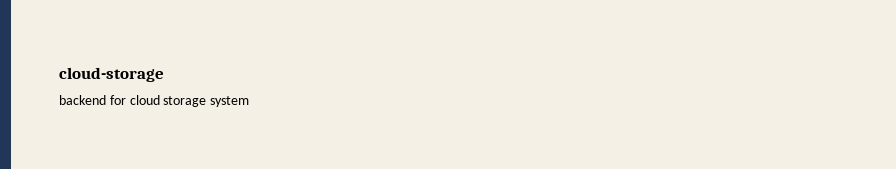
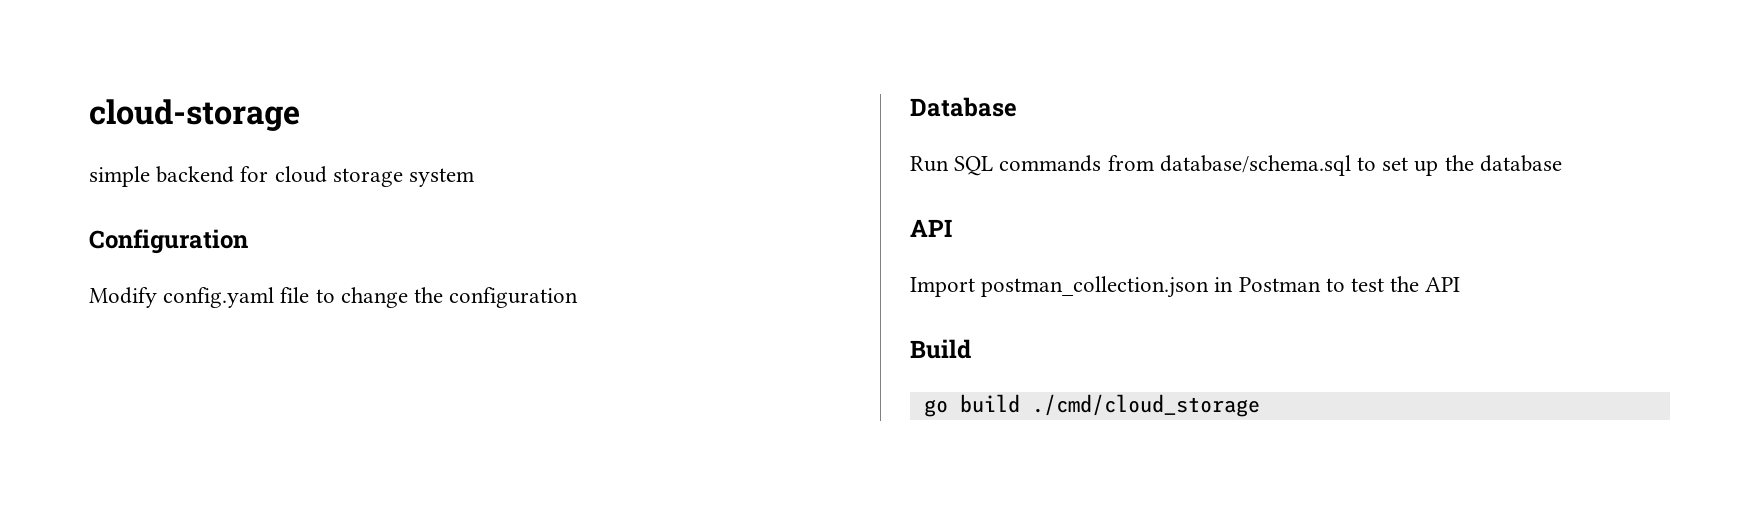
(164, 74) none -> [89,166,150,187] simple
(250, 101) none -> [89,229,248,254] [89,287,579,308] [910,97,1017,117] [910,155,1562,176] [910,219,952,237] [910,276,1461,298] [910,339,971,359] [923,394,1260,417] // Configuration // Modify config.yaml file to change the configuration // Database // Run SQL commands from database/schema.sql to set up the database // API // Import postman_collection.json in Postman to test the API // Build // go build ./cmd/cloud_storage

